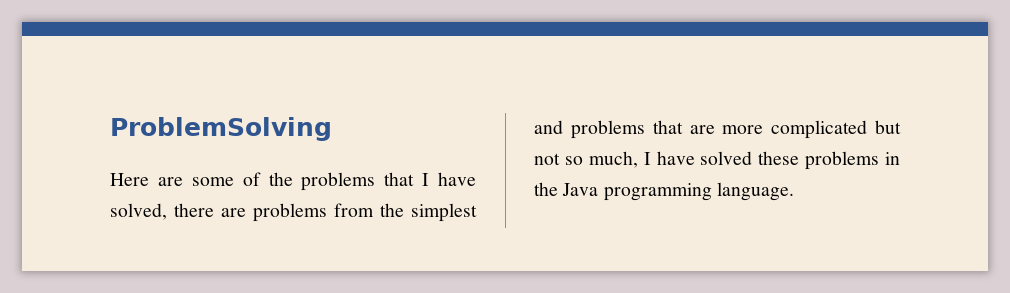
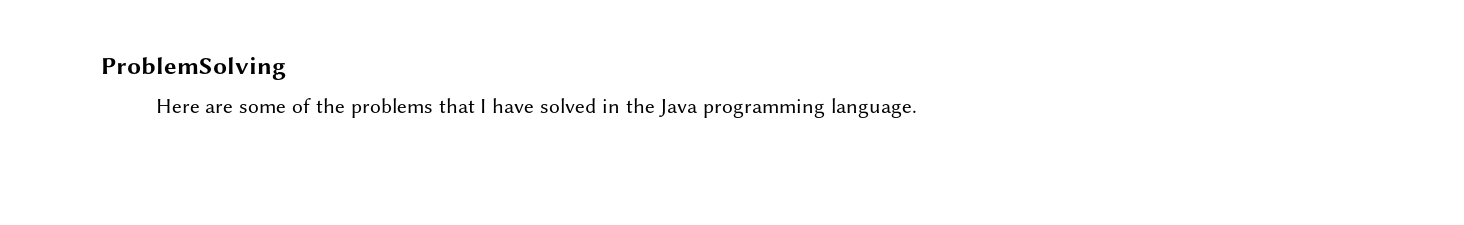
[110,203,477,222] [534,120,901,139] [534,151,880,170] solved, there are problems from the simplest and problems that are more complicated but not so much, I have solved these problems -> [539,98,596,113] solved

